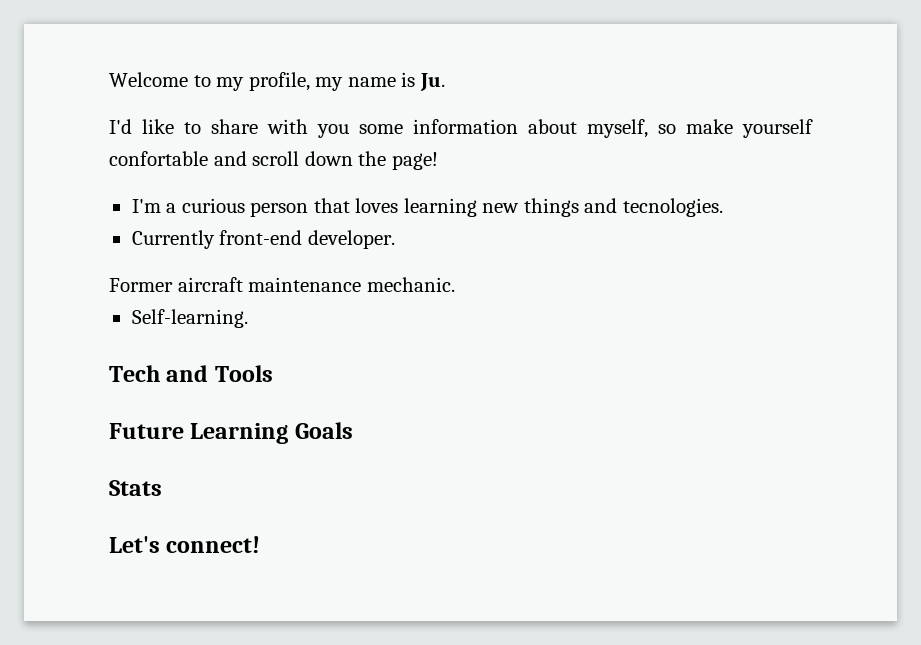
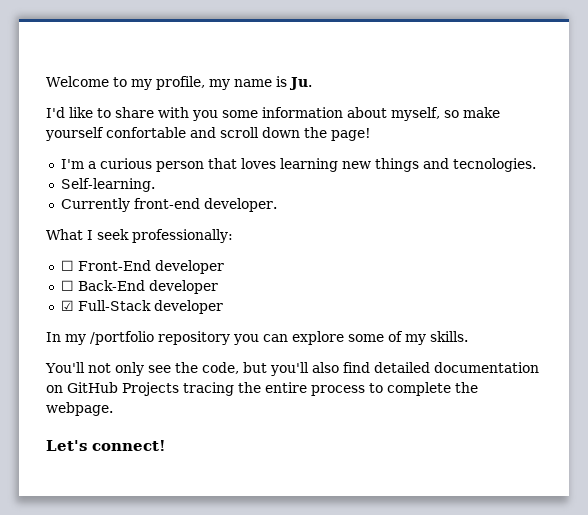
(723, 207) none -> [60,178,155,192] // Self-learning.
[109,277,455,292] [131,309,248,328] [109,365,273,382] [109,422,353,444] [109,480,162,496] Former aircraft maintenance mechanic. // Self-learning. // Tech and Tools // Future Learning Goals // Stats -> [46,229,233,243] [60,260,224,274] [60,280,218,294] [60,300,223,314] [46,331,468,345] [45,362,539,376] [46,382,478,396] [46,402,113,416] What I seek professionally: // ☐ Front-End developer // ☐ Back-End developer // ☑ Full-Stack developer // In my /portfolio repository you can explore some of my skills. // You'll not only see the code, but you'll also find detailed documentation on GitHub Projects tracing the entire process to complete the webpage.

